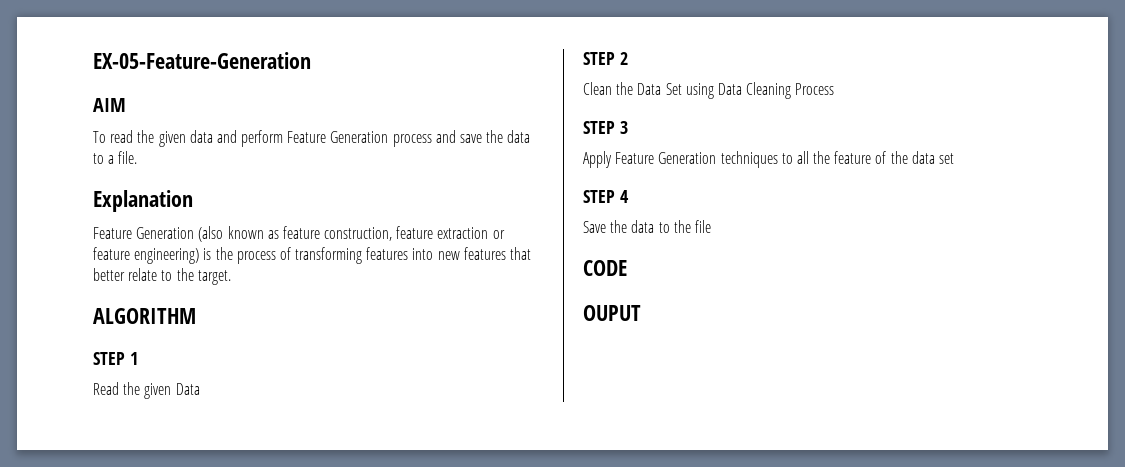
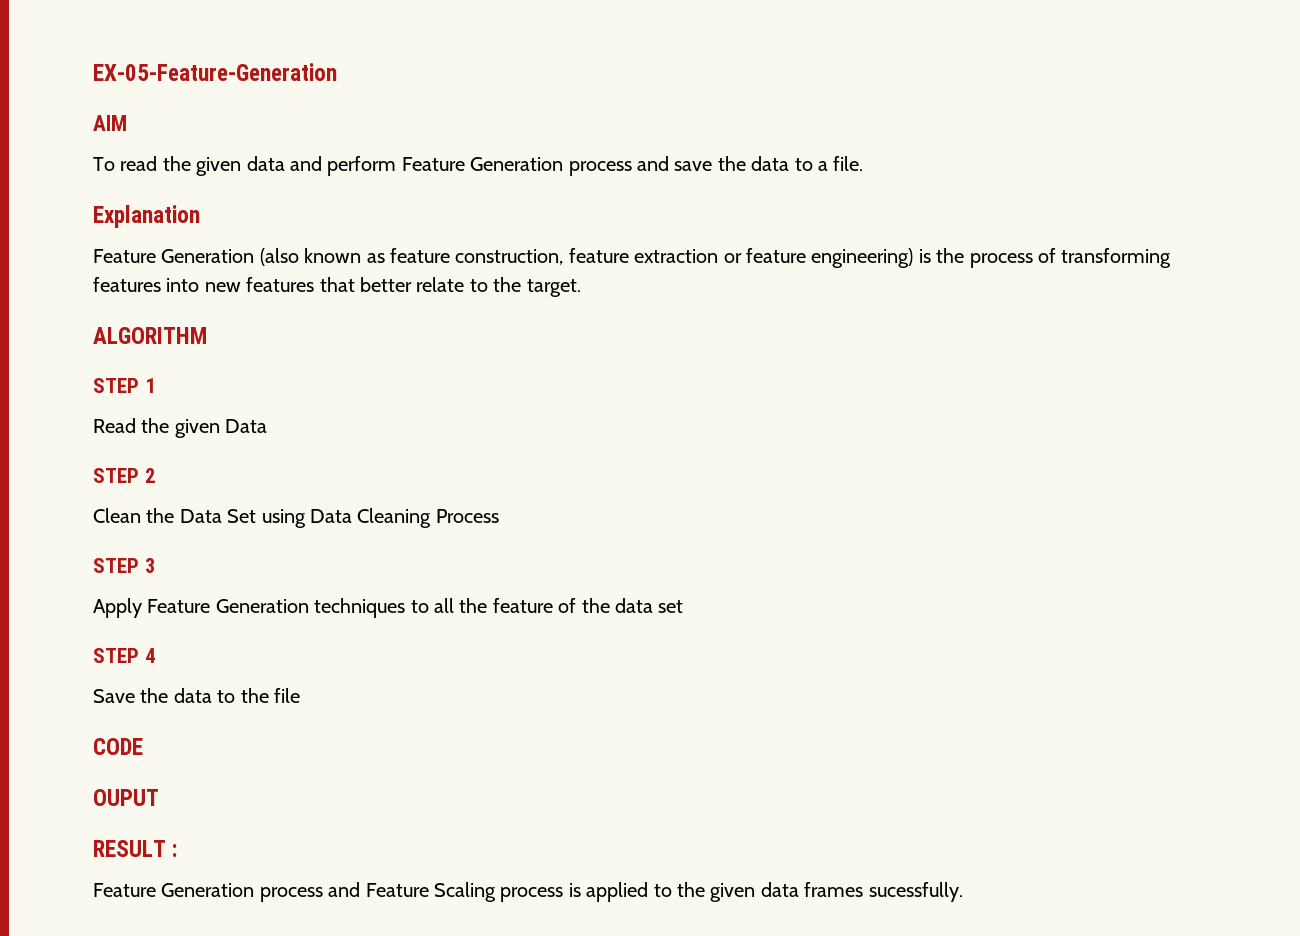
(641, 313) none -> [93,840,178,857] [93,882,963,902] // RESULT : // Feature Generation process and Feature Scaling process is applied to the given data frames sucessfully.

